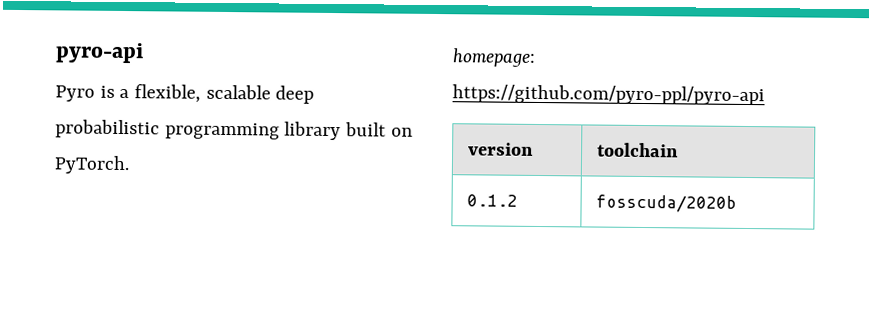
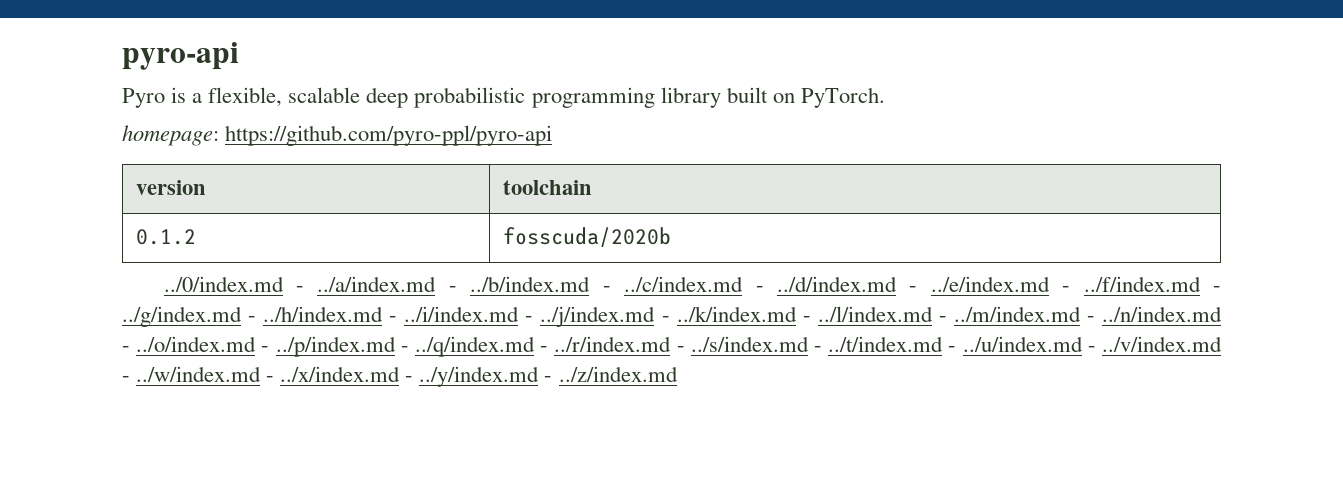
(737, 203) none -> [163,276,1222,292] [122,306,1222,327] [122,336,1223,357] [122,366,678,387] // ../0/index.md - ../a/index.md - ../b/index.md - ../c/index.md - ../d/index.md - ../e/index.md - ../f/index.md - ../g/index.md - ../h/index.md - ../i/index.md - ../j/index.md - ../k/index.md - ../l/index.md - ../m/index.md - ../n/index.md - ../o/index.md - ../p/index.md - ../q/index.md - ../r/index.md - ../s/index.md - ../t/index.md - ../u/index.md - ../v/index.md - ../w/index.md - ../x/index.md - ../y/index.md - ../z/index.md

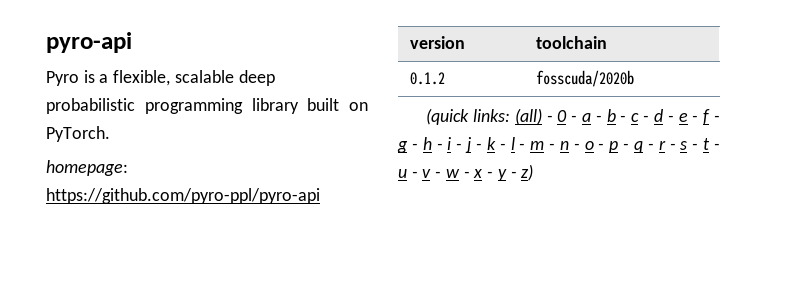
[163,276,1222,292] [122,306,1222,327] [122,336,1223,357] [122,366,678,387] ../0/index.md - ../a/index.md - ../b/index.md - ../c/index.md - ../d/index.md - ../e/index.md - ../f/index.md - ../g/index.md - ../h/index.md - ../i/index.md - ../j/index.md - ../k/index.md - ../l/index.md - ../m/index.md - ../n/index.md - ../o/index.md - ../p/index.md - ../q/index.md - ../r/index.md - ../s/index.md - ../t/index.md - ../u/index.md - ../v/index.md - ../w/index.md - ../x/index.md - ../y/index.md - ../z/index.md -> [426,108,720,125] [397,137,720,153] [398,164,534,181] (quick links: (all) - 0 - a - b - c - d - e - f - g - h - i - j - k - l - m - n - o - p - q - r - s - t - u - v - w - x - y - z)

